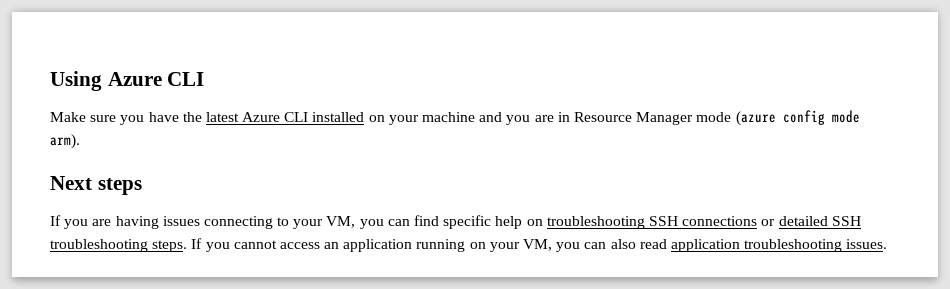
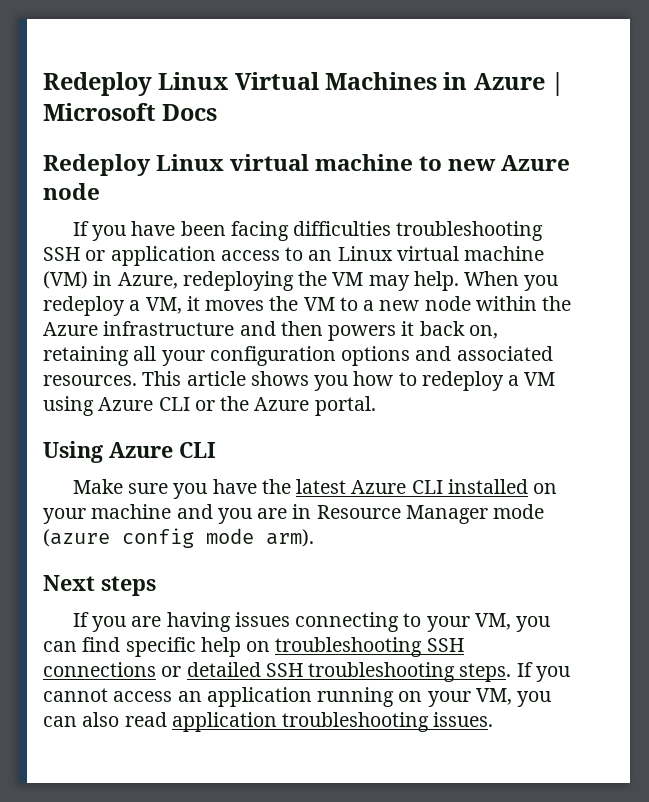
(50, 81) none -> [43,72,565,96] [43,103,218,121] [43,154,571,176] [43,183,100,200] [72,221,544,241] [43,246,545,266] [43,271,559,291] [43,296,572,316] [43,321,498,341] [43,346,553,366] [43,371,556,391] [43,396,376,416] Redeploy Linux Virtual Machines in Azure | Microsoft Docs // Redeploy Linux virtual machine to new Azure node // If you have been facing difficulties troubleshooting SSH or application access to an Linux virtual machine (VM) in Azure, redeploying the VM may help. When you redeploy a VM, it moves the VM to a new node within the Azure infrastructure and then powers it back on, retaining all your configuration options and associated resources. This article shows you how to redeploy a VM using Azure CLI or the Azure portal. //

